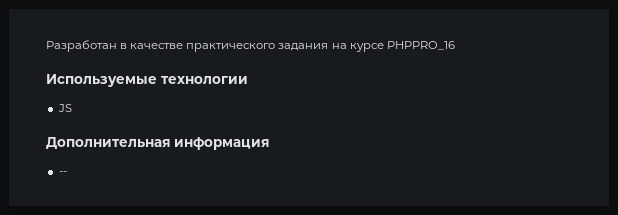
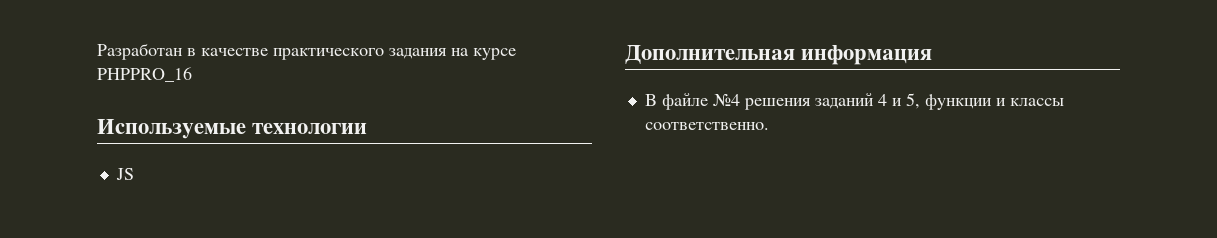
[58,171,67,175] -- -> [644,93,1064,110] [644,122,769,130] В файле №4 решения заданий 4 и 5, функции и классы соответственно.

